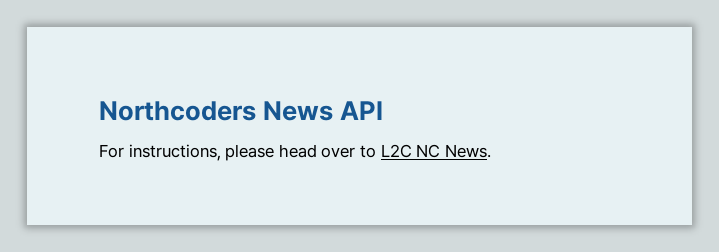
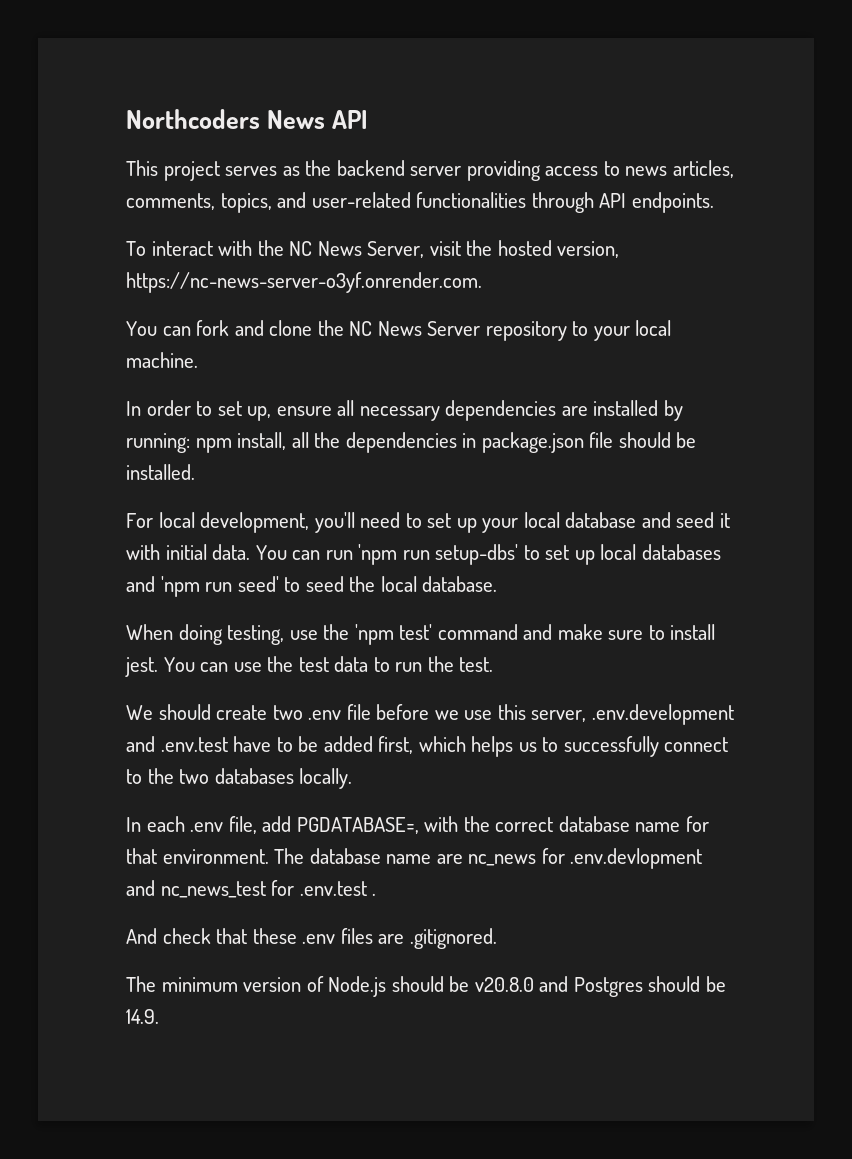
[99,144,491,161] For instructions, please head over to L2C NC News. -> [126,160,734,181] [126,192,714,213] [126,240,620,258] [126,272,482,293] [126,320,672,341] [126,352,198,368] [126,400,683,421] [126,432,697,453] [126,464,195,480] [126,512,730,533] [126,544,721,565] [126,576,498,597] [126,624,716,645] [125,656,494,677] [126,704,734,725] [126,736,729,757] [126,768,353,789] [126,816,709,834] [126,848,703,869] [126,880,377,898] [126,928,497,949] [126,976,726,997] [126,1009,159,1024] This project serves as the backend server providing access to news articles, comments, topics, and user-related functionalities through API endpoints. // To interact with the NC News Server, visit the hosted version, https://nc-news-server-o3yf.onrender.com. // You can fork and clone the NC News Server repository to your local machine. // In order to set up, ensure all necessary dependencies are installed by running: npm install, all the dependencies in package.json file should be installed. // For local development, you'll need to set up your local database and seed it with initial data. You can run 'npm run setup-dbs' to set up local databases and 'npm run seed' to seed the local database. // When doing testing, use the 'npm test' command and make sure to install jest. You can use the test data to run the test. // We should create two .env file before we use this server, .env.development and .env.test have to be added first, which helps us to successfully connect to the two databases locally. // In each .env file, add PGDATABASE=, with the correct database name for that environment. The database name are nc_news for .env.devlopment and nc_news_test for .env.test . // And check that these .env files are .gitignored. // The minimum version of Node.js should be v20.8.0 and Postgres should be 14.9.

